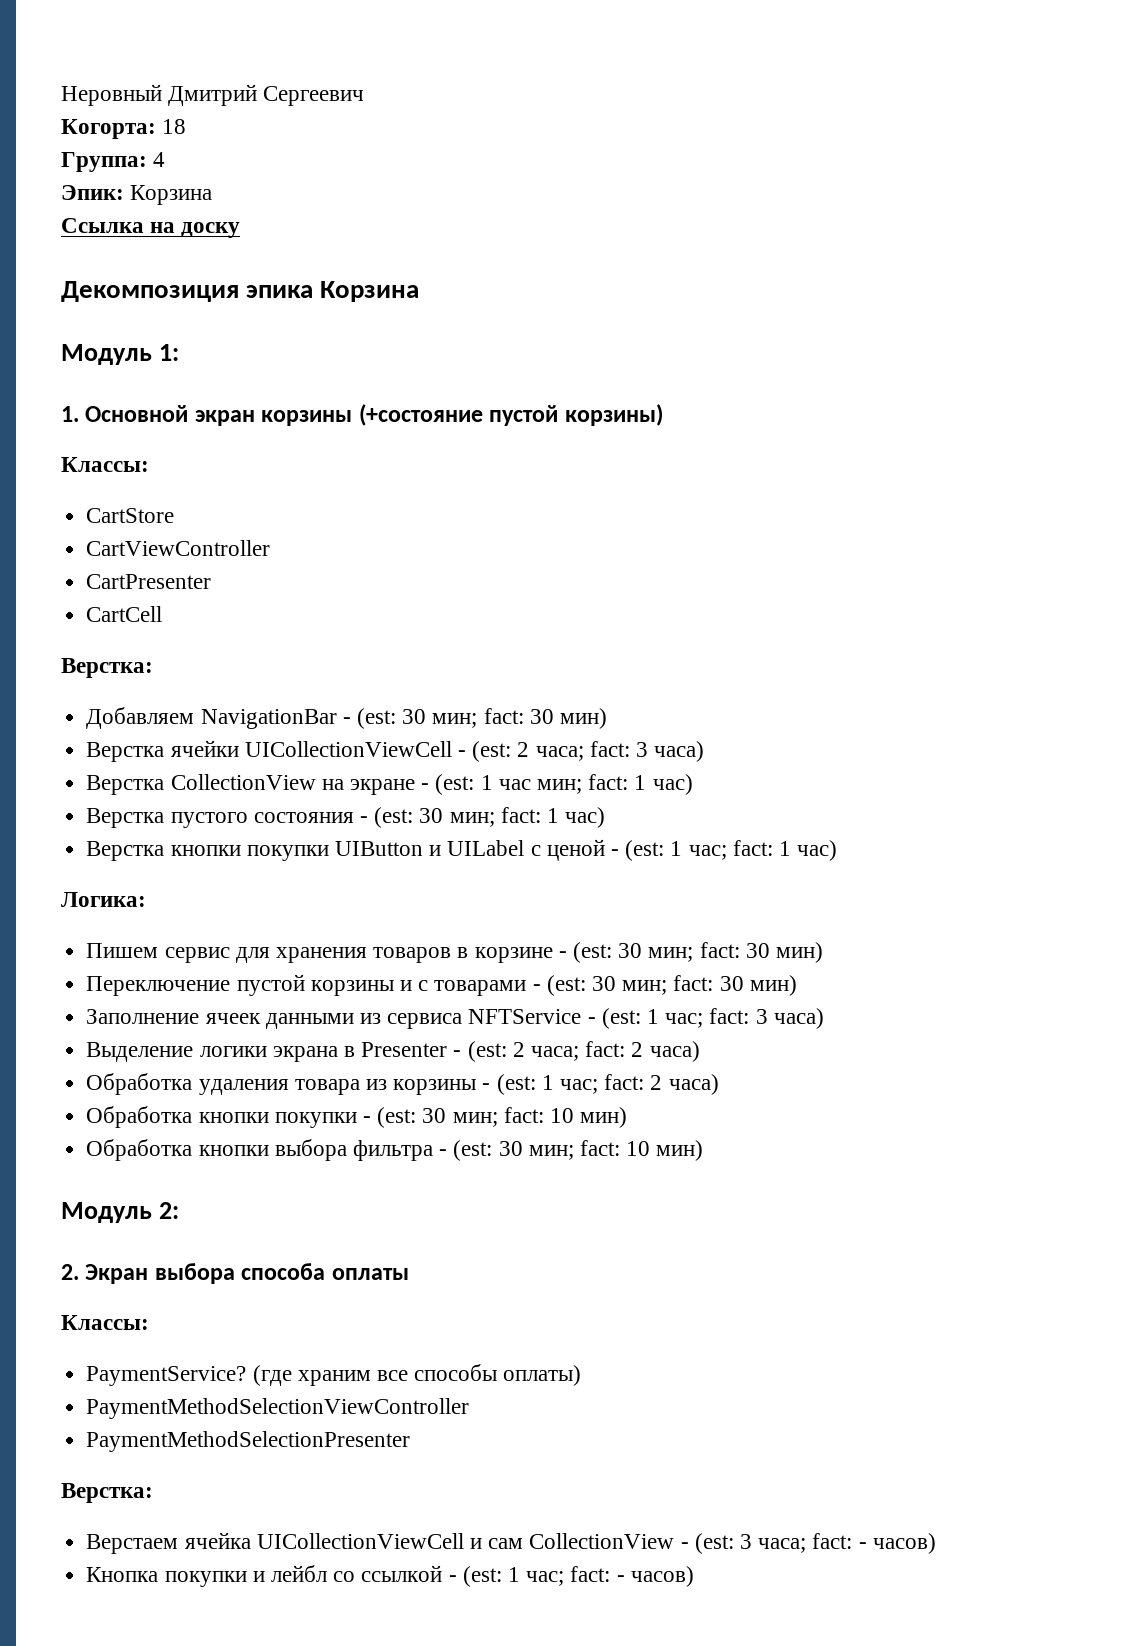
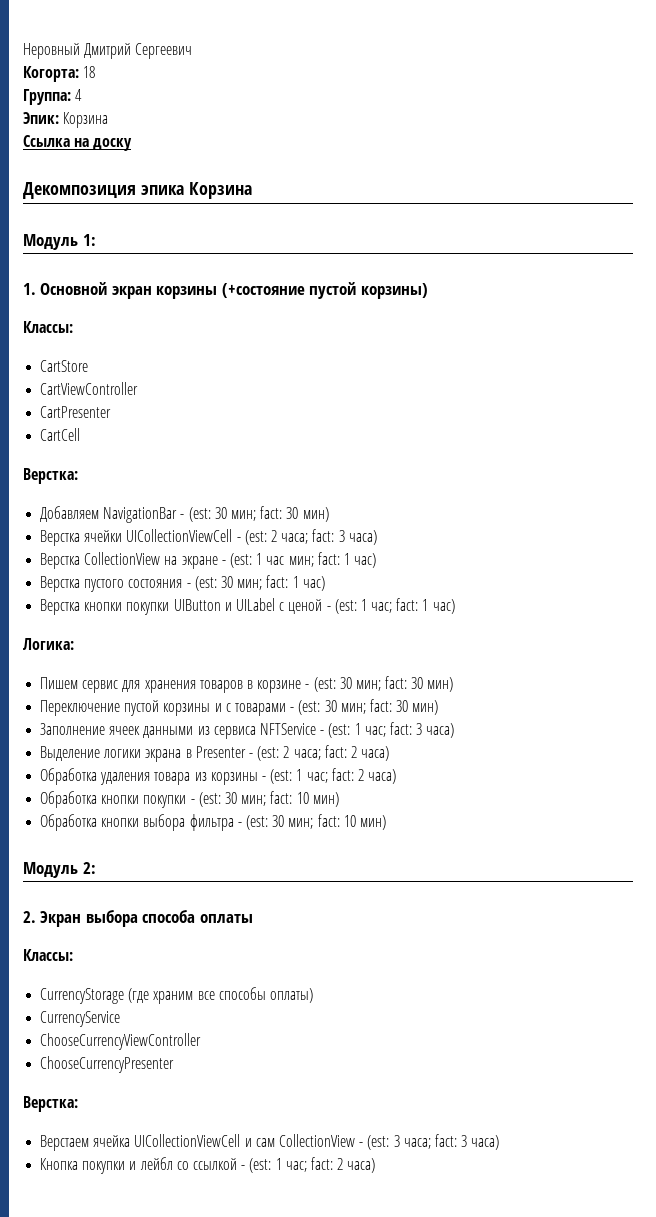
[86,1366,247,1386] PaymentService? -> [40,988,125,1004] CurrencyStorage
[86,1398,470,1419] [86,1431,411,1452] PaymentMethodSelectionViewController // PaymentMethodSelectionPresenter -> [40,1011,121,1027] [40,1033,202,1050] [40,1056,175,1073] CurrencyService // ChooseCurrencyViewController // ChooseCurrencyPresenter
[858,1533,936,1554] - часов) -> [461,1135,500,1150] 3 часа)
[616,1566,694,1587] - часов) -> [337,1158,376,1173] 2 часа)

